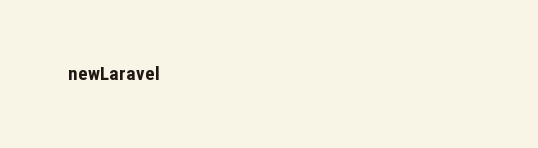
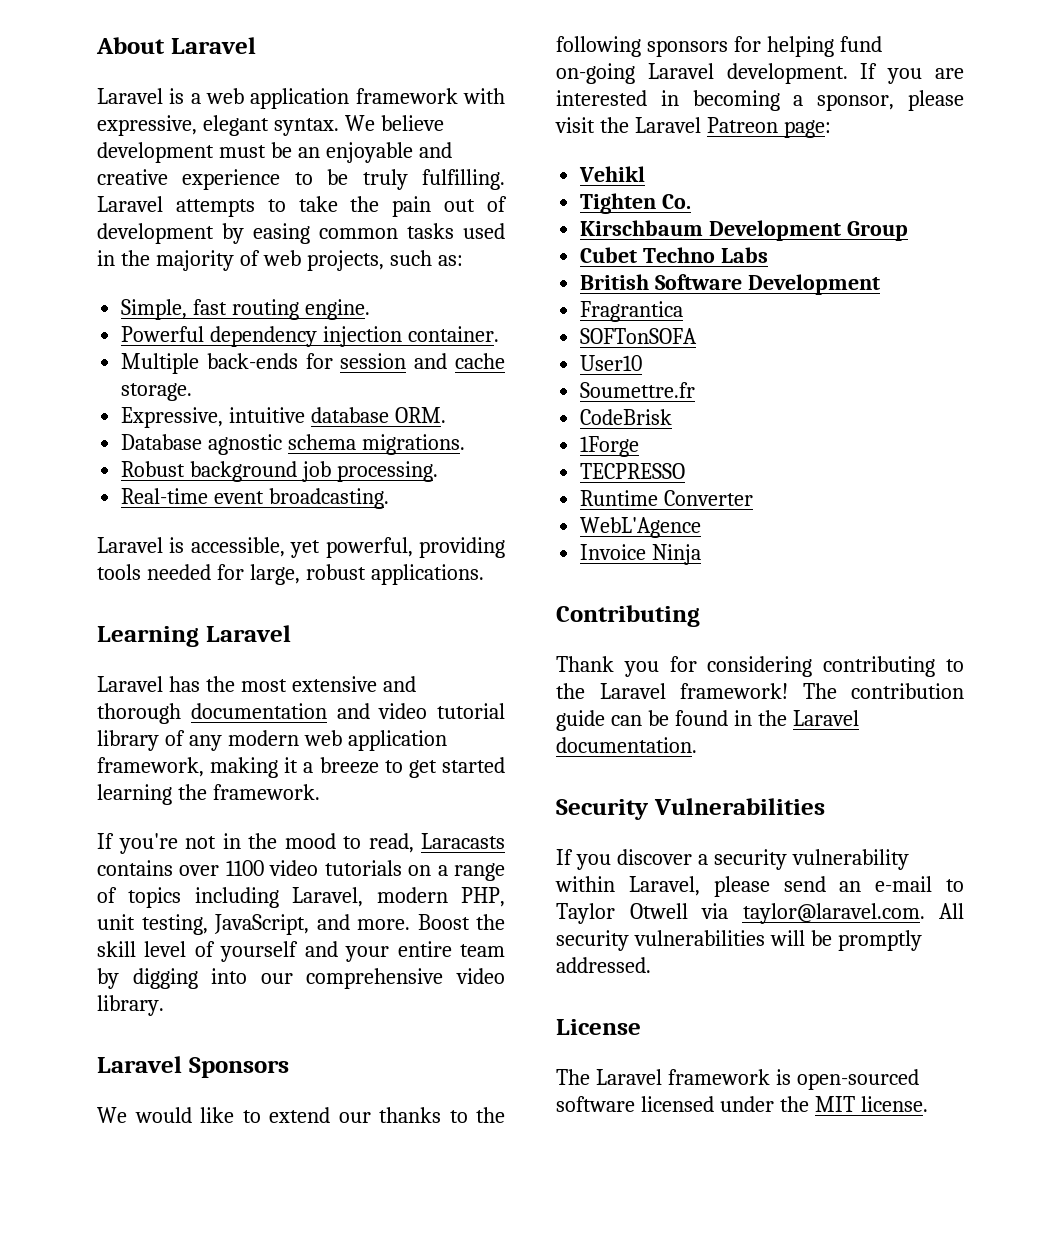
[68,66,160,80] newLaravel -> [96,37,256,54] [97,88,505,109] [97,115,444,136] [97,142,452,163] [97,169,505,190] [97,196,507,217] [97,223,505,244] [97,250,463,271] [121,299,371,320] [121,326,500,347] [121,353,505,374] [121,383,193,401] [121,407,447,428] [121,434,466,455] [121,461,439,482] [121,488,390,509] [97,537,505,558] [97,564,484,585] [97,625,291,647] [97,676,416,692] [97,703,505,724] [97,730,447,751] [97,757,506,778] [97,784,320,805] [97,833,505,854] [97,860,506,881] [97,887,505,908] [97,914,505,935] [97,941,506,962] [97,968,505,989] [97,995,164,1016] [97,1056,289,1078] [97,1107,505,1123] [556,36,882,57] [556,63,964,84] [556,90,964,111] [555,117,831,138] [579,166,646,182] [580,193,692,214] [580,220,909,241] [580,247,769,263] [580,274,881,295] [580,301,684,322] [580,328,698,344] [580,355,643,371] [580,382,696,398] [580,409,673,425] [580,436,640,457] [580,463,686,479] [580,490,754,506] [580,517,702,538] [580,544,702,565] [556,605,700,627] [556,656,964,677] [556,683,964,699] [556,710,859,731] [556,737,697,753] [556,798,825,820] [556,849,909,870] [555,876,964,897] [556,903,964,924] [556,930,922,951] [556,957,651,973] [556,1019,641,1035] [556,1069,919,1090] [556,1096,928,1112] About Laravel // Laravel is a web application framework with expressive, elegant syntax. We believe development must be an enjoyable and creative experience to be truly fulfilling. Laravel attempts to take the pain out of development by easing common tasks used in the majority of web projects, such as: // Simple, fast routing engine. // Powerful dependency injection container. // Multiple back-ends for session and cache storage. // Expressive, intuitive database ORM. // Database agnostic schema migrations. // Robust background job processing. // Real-time event broadcasting. // Laravel is accessible, yet powerful, providing tools needed for large, robust applications. // Learning Laravel // Laravel has the most extensive and thorough documentation and video tutorial library of any modern web application framework, making it a breeze to get started learning the framework. // If you're not in the mood to read, Laracasts contains over 1100 video tutorials on a range of topics including Laravel, modern PHP, unit testing, JavaScript, and more. Boost the skill level of yourself and your entire team by digging into our comprehensive video library. // Laravel Sponsors // We would like to extend our thanks to the following sponsors for helping fund on-going Laravel development. If you are interested in becoming a sponsor, please visit the Laravel Patreon page: // Vehikl // Tighten Co. // Kirschbaum Development Group // Cubet Techno Labs // British Software Development // Fragrantica // SOFTonSOFA // User10 // Soumettre.fr // CodeBrisk // 1Forge // TECPRESSO // Runtime Converter // WebL'Agence // Invoice Ninja // Contributing // Thank you for considering contributing to the Laravel framework! The contribution guide can be found in the Laravel documentation. // Security Vulnerabilities // If you discover a security vulnerability within Laravel, please send an e-mail to Taylor Otwell via taylor@laravel.com. All security vulnerabilities will be promptly addressed. // License // The Laravel framework is open-sourced software licensed under the MIT license.

